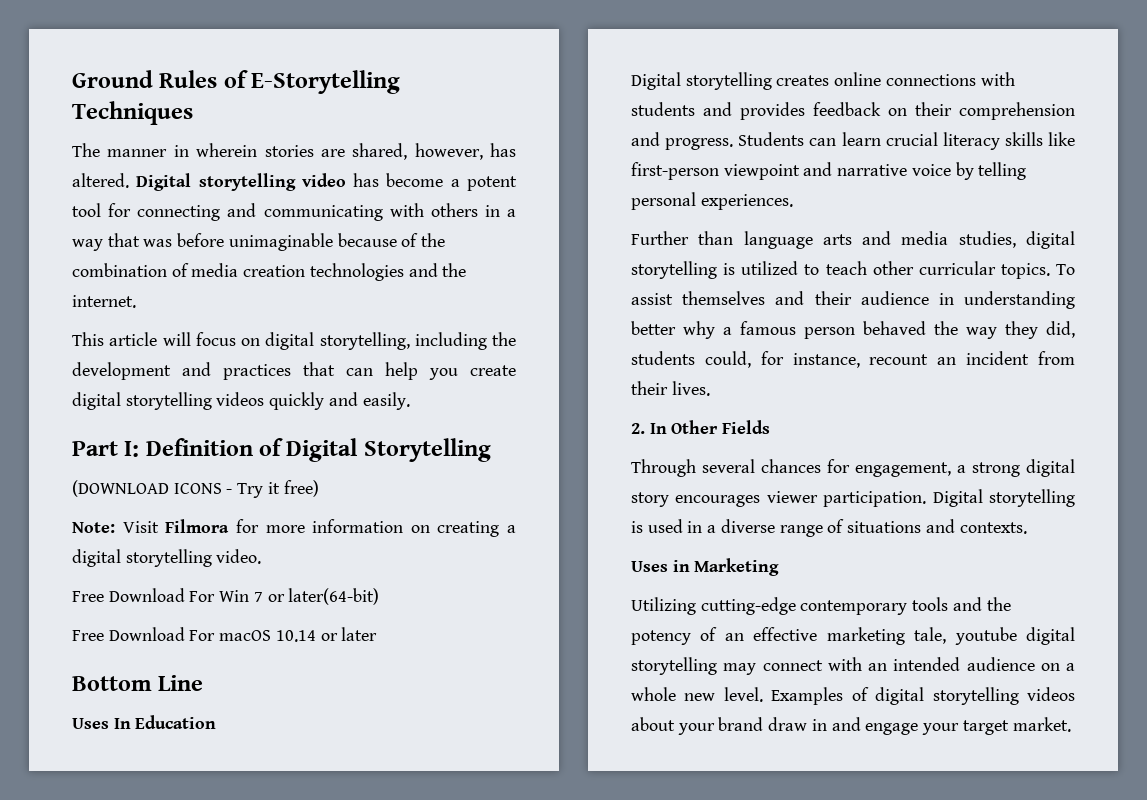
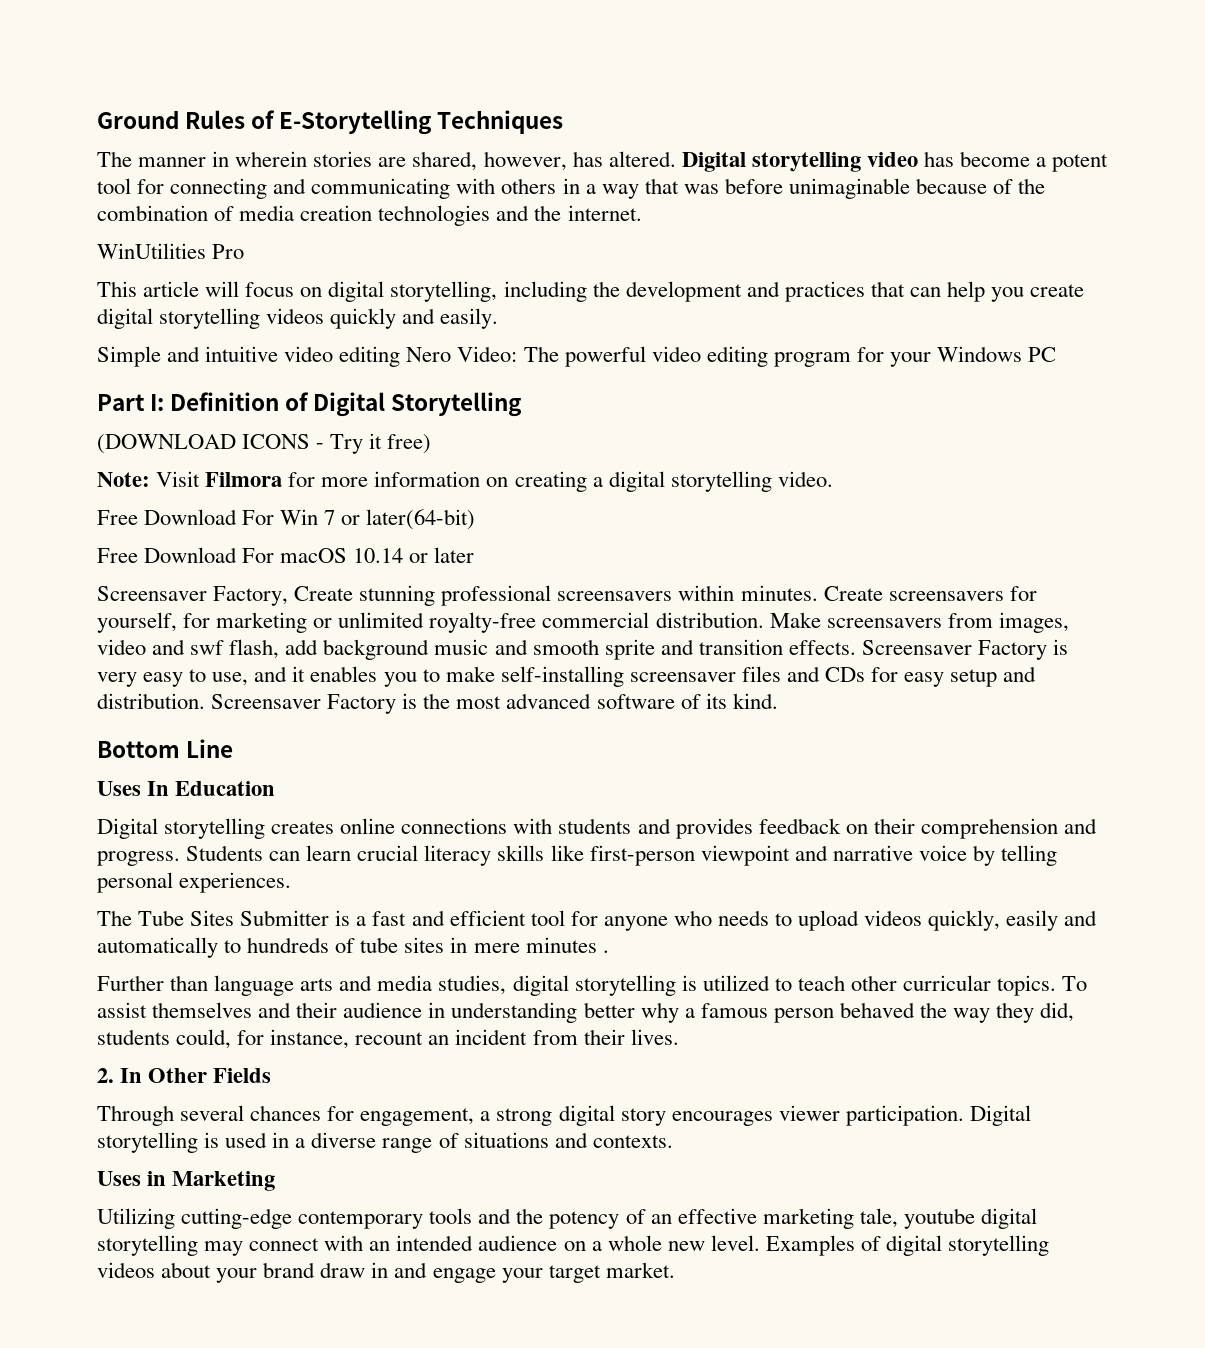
(136, 301) none -> [97,243,245,259] // WinUtilities Pro
(410, 401) none -> [97,346,1057,367] // Simple and intuitive video editing Nero Video: The powerful video editing program for your Windows PC
(378, 634) none -> [97,585,1037,606] [97,612,1069,633] [97,639,1069,660] [97,666,1037,687] [97,693,778,714] // Screensaver Factory, Create stunning professional screensavers within minutes. Create screensavers for yourself, for marketing or unlimited royalty-free commercial distribution. Make screensavers from images, video and swf flash, add background music and smooth sprite and transition effects. Screensaver Factory is very easy to use, and it enables you to make self-installing screensaver files and CDs for easy setup and distribution. Screensaver Factory is the most advanced software of its kind.
(793, 202) none -> [97,910,1098,931] [97,937,609,958] // The Tube Sites Submitter is a fast and efficient tool for anyone who needs to upload videos quickly, easily and automatically to hundreds of tube sites in mere minutes .

